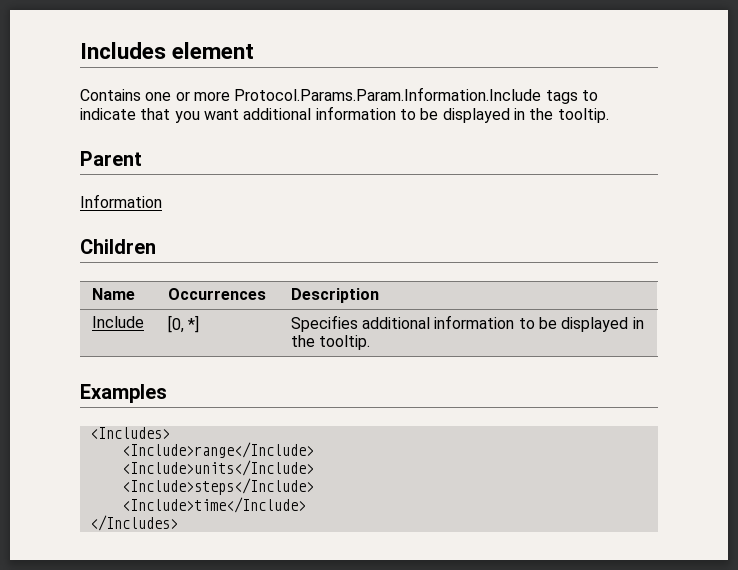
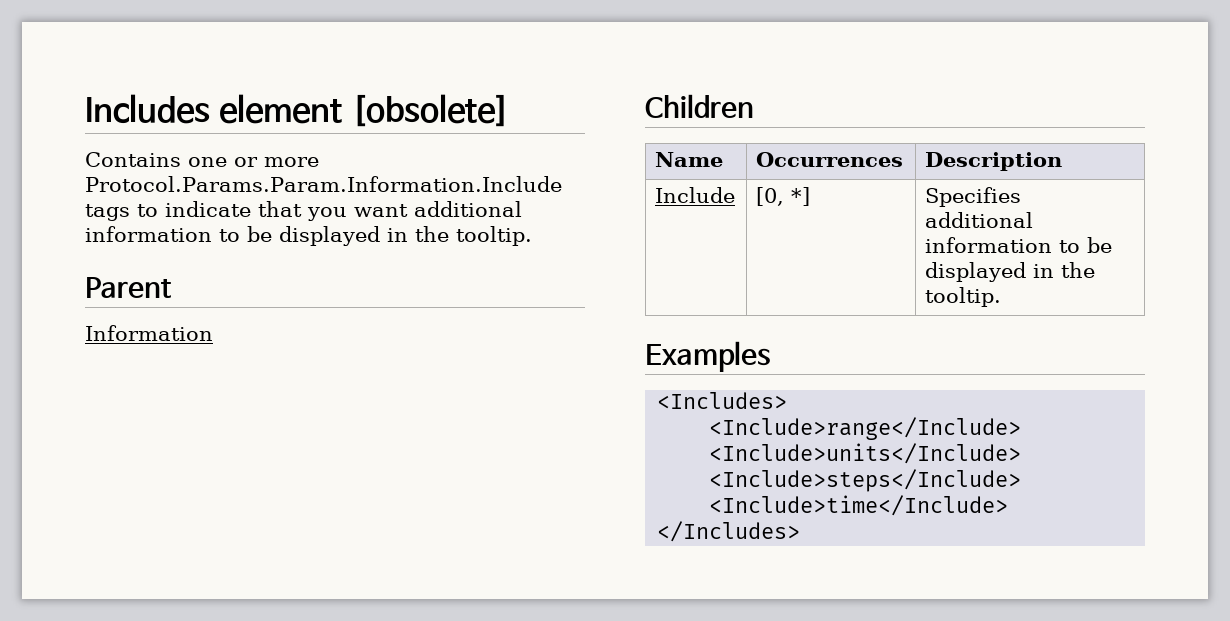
(255, 50) none -> [350,94,510,127] [obsolete]

